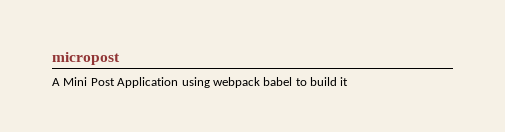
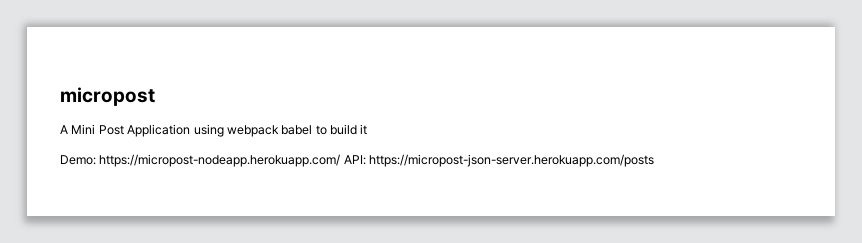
(349, 81) none -> [60,154,655,167] // Demo: https://micropost-nodeapp.herokuapp.com/ API: https://micropost-json-server.herokuapp.com/posts

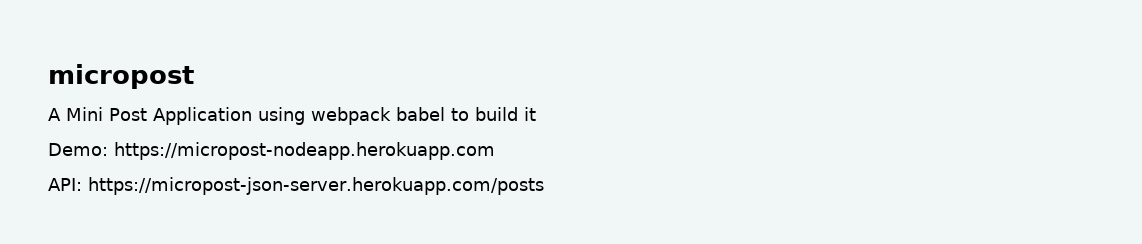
[99,154,341,167] https://micropost-nodeapp.herokuapp.com/ -> [114,142,495,160] https://micropost-nodeapp.herokuapp.com //

